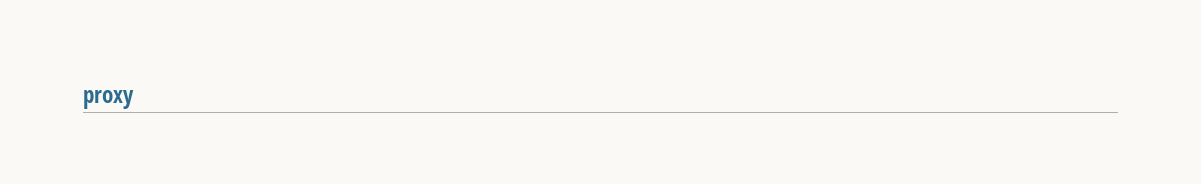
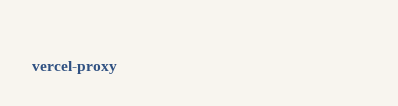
[83,90,134,109] proxy -> [32,61,117,74] vercel-proxy

